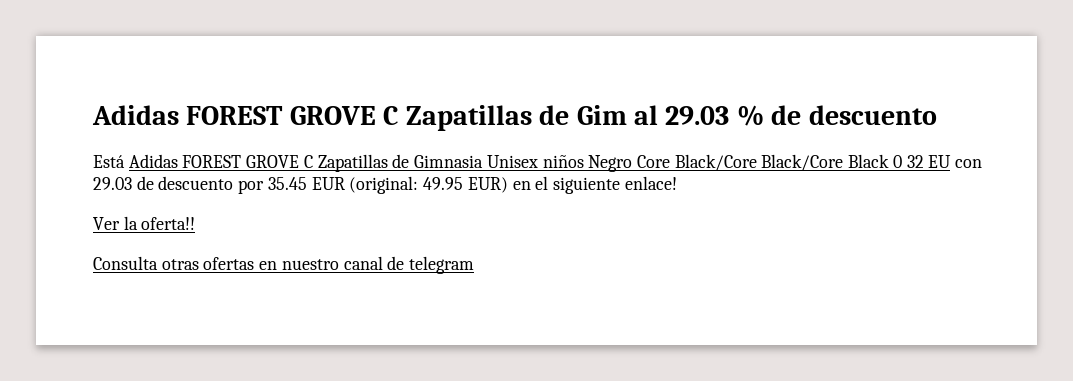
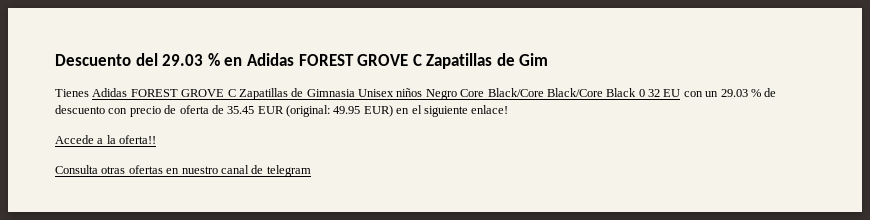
(92, 115) none -> [55,53,243,66] Descuento del 29.03 % en
[633,105,937,126] [93,155,125,168] al 29.03 % de descuento // Está -> [55,89,89,97] // Tienes
[93,176,265,194] 29.03 de descuento por -> [705,88,777,97] [55,105,224,117] un 29.03 % de descuento con precio de oferta de
[93,217,120,230] Ver -> [55,135,104,144] Accede a

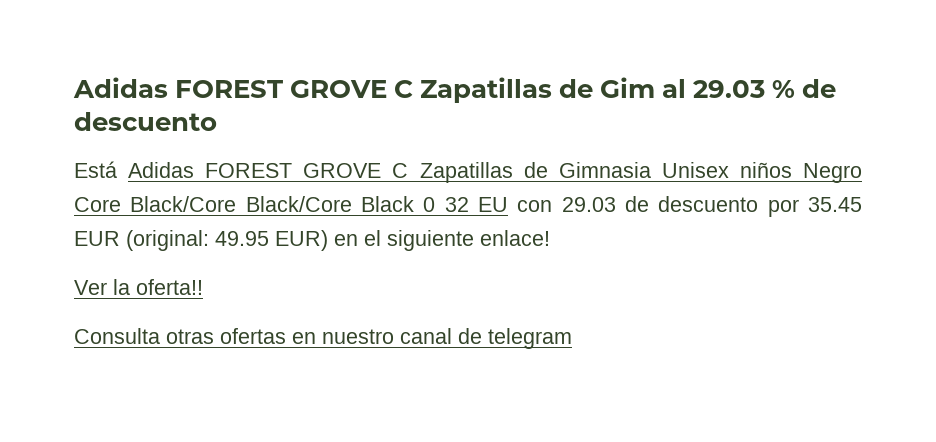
[55,53,243,66] Descuento del 29.03 % en -> (73, 87) none
[55,89,89,97] // Tienes -> [662,79,837,98] [74,112,217,131] [74,161,117,178] al 29.03 % de descuento // Está
[705,88,777,97] [55,105,224,117] un 29.03 % de descuento con precio de oferta de -> [561,196,799,217] 29.03 de descuento por
[55,135,104,144] Accede a -> [74,280,107,295] Ver

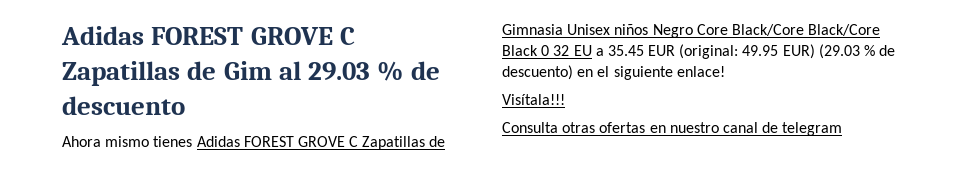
[74,161,117,178] Está -> [62,136,193,147] Ahora mismo tienes
[517,196,799,217] con 29.03 de descuento por -> [595,48,604,56] a
(328, 240) none -> [818,44,896,59] [502,65,573,80] (29.03 % de descuento)
[74,279,203,295] Ver la oferta!! -> [502,94,565,105] Visítala!!!

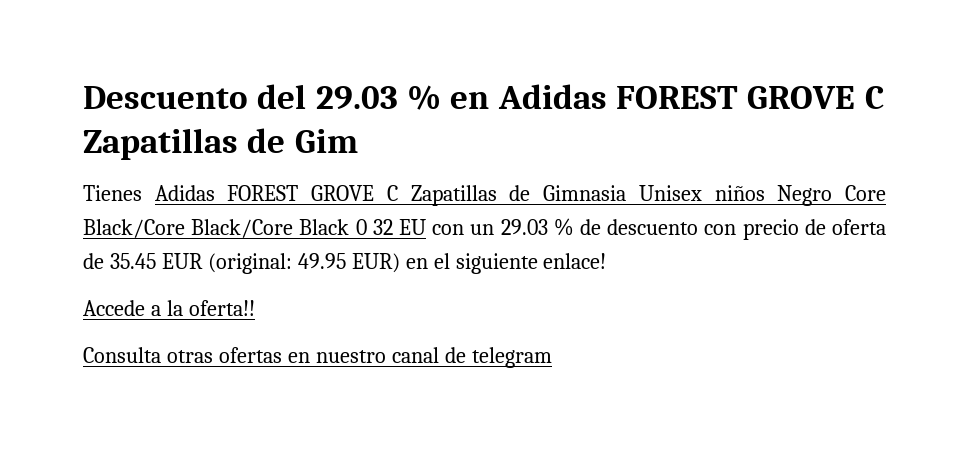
(61, 35) none -> [83,84,490,110] Descuento del 29.03 % en
[278,61,440,81] [62,96,185,115] [62,136,193,147] al 29.03 % de descuento // Ahora mismo tienes -> [83,185,142,201] // Tienes
[595,48,604,56] a -> [432,218,887,240] [83,253,104,269] con un 29.03 % de descuento con precio de oferta de
[818,44,896,59] [502,65,573,80] (29.03 % de descuento) -> (400, 263) none
[502,94,565,105] Visítala!!! -> [83,300,255,316] Accede a la oferta!!

